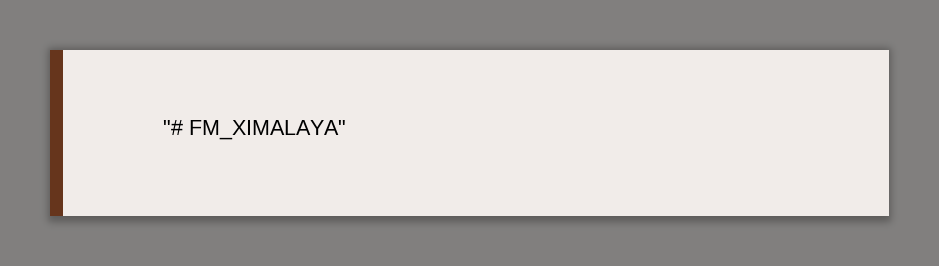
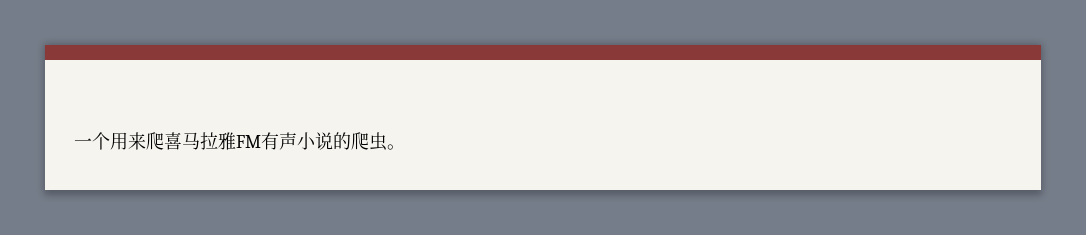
[163,120,346,140] "# FM_XIMALAYA" -> [74,132,405,151] 一个用来爬喜马拉雅FM有声小说的爬虫。

